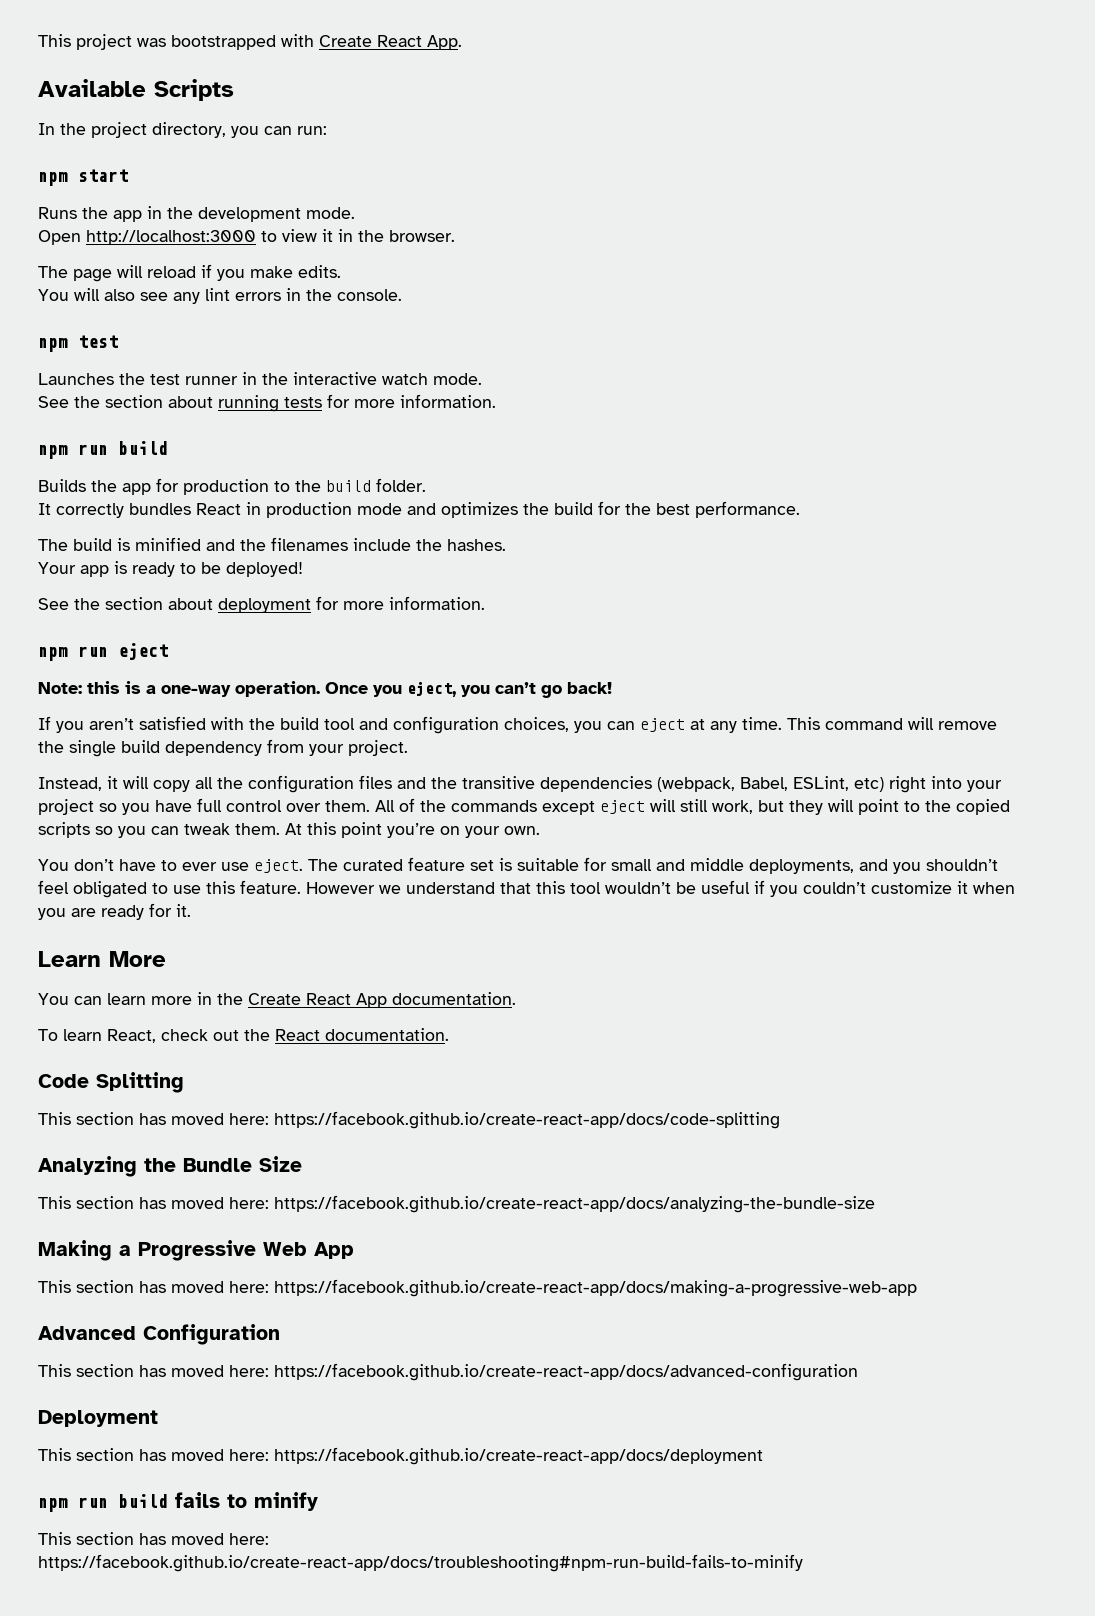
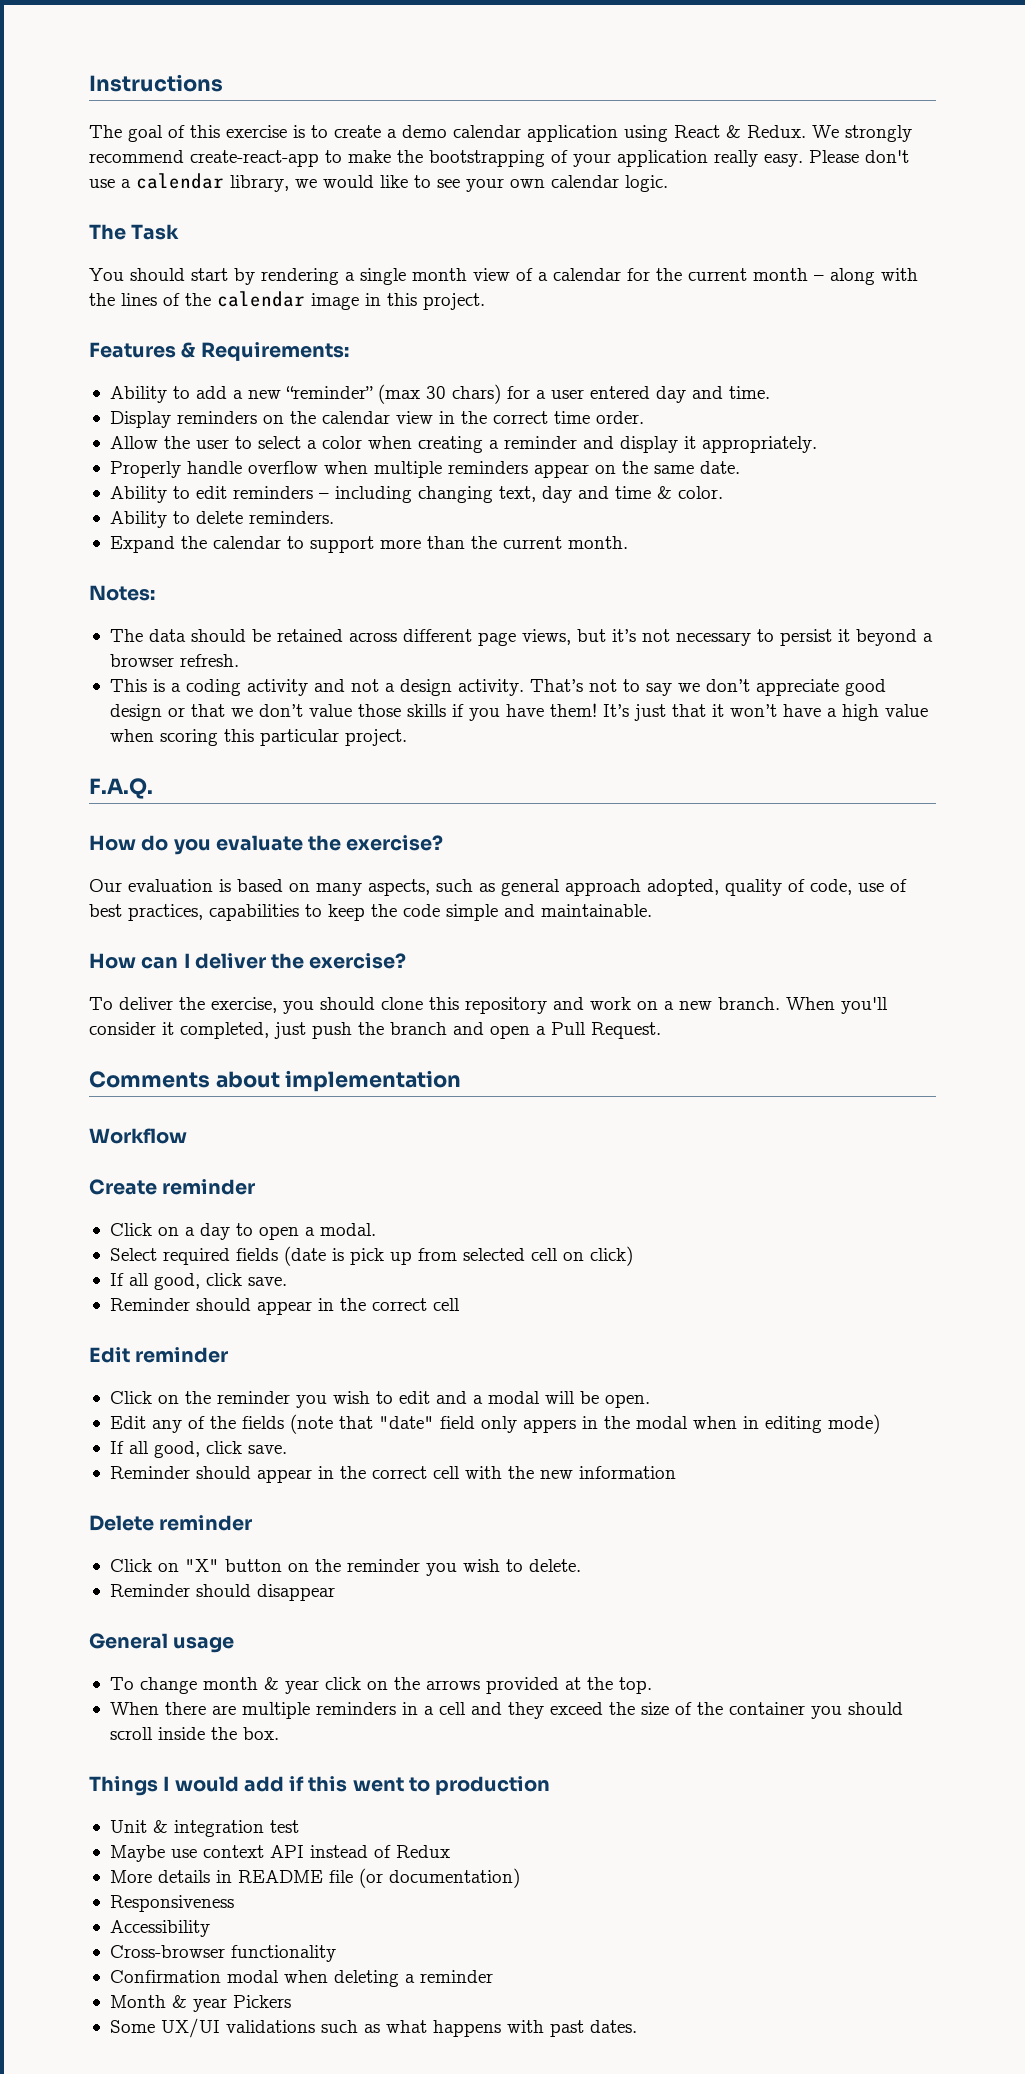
[38,34,462,50] [38,79,234,101] [38,122,327,138] [38,169,128,186] [38,206,355,222] [38,229,455,245] [38,264,341,282] [38,288,402,304] [38,335,118,352] [38,372,482,385] [38,394,496,412] [38,441,168,459] [38,478,426,495] [38,501,800,518] [38,537,506,551] [38,561,303,577] [38,596,485,613] [38,643,168,661] [38,681,612,698] [38,716,997,734] [38,739,408,757] [38,775,1002,793] [38,798,1010,815] [38,822,540,838] [38,857,998,874] [38,880,1015,898] [38,903,191,920] [38,951,166,967] [38,992,516,1008] [38,1028,449,1043] [38,1072,184,1093] [38,1111,780,1129] [38,1156,302,1177] [38,1195,875,1213] [38,1240,354,1261] [38,1279,917,1297] [38,1324,280,1345] [38,1363,858,1381] [38,1410,158,1427] [38,1447,763,1465] [38,1492,318,1512] [38,1532,269,1545] [38,1554,803,1572] This project was bootstrapped with Create React App. // Available Scripts // In the project directory, you can run: // npm start // Runs the app in the development mode. // Open http://localhost:3000 to view it in the browser. // The page will reload if you make edits. // You will also see any lint errors in the console. // npm test // Launches the test runner in the interactive watch mode. // See the section about running tests for more information. // npm run build // Builds the app for production to the build folder. // It correctly bundles React in production mode and optimizes the build for the best performance. // The build is minified and the filenames include the hashes. // Your app is ready to be deployed! // See the section about deployment for more information. // npm run eject // Note: this is a one-way operation. Once you eject, you can’t go back! // If you aren’t satisfied with the build tool and configuration choices, you can eject at any time. This command will remove the single build dependency from your project. // Instead, it will copy all the configuration files and the transitive dependencies (webpack, Babel, ESLint, etc) right into your project so you have full control over them. All of the commands except eject will still work, but they will point to the copied scripts so you can tweak them. At this point you’re on your own. // You don’t have to ever use eject. The curated feature set is suitable for small and middle deployments, and you shouldn’t feel obligated to use this feature. However we understand that this tool wouldn’t be useful if you couldn’t customize it when you are ready for it. // Learn More // You can learn more in the Create React App documentation. // To learn React, check out the React documentation. // Code Splitting // This section has moved here: https://facebook.github.io/create-react-app/docs/code-splitting // Analyzing the Bundle Size // This section has moved here: https://facebook.github.io/create-react-app/docs/analyzing-the-bundle-size // Making a Progressive Web App // This section has moved here: https://facebook.github.io/create-react-app/docs/making-a-progressive-web-app // Advanced Configuration // This section has moved here: https://facebook.github.io/create-react-app/docs/advanced-configuration // Deployment // This section has moved here: https://facebook.github.io/create-react-app/docs/deployment // npm run build fails to minify // This section has moved here: https://facebook.github.io/create-react-app/docs/troubleshooting#npm-run-build-fails-to-minify -> [89,74,223,92] [89,125,912,142] [89,150,909,167] [89,173,668,192] [89,224,180,240] [89,268,918,285] [89,291,485,310] [89,342,349,361] [109,384,770,404] [109,411,644,428] [109,436,817,453] [109,461,740,478] [109,486,723,503] [109,511,334,528] [109,536,628,553] [89,585,155,601] [109,629,933,646] [109,654,239,667] [109,679,886,696] [109,703,928,721] [109,729,407,746] [89,778,153,799] [89,835,444,855] [89,879,907,896] [89,904,652,921] [89,953,407,969] [89,997,888,1014] [89,1022,661,1039] [89,1070,462,1092] [89,1128,187,1144] [89,1179,256,1195] [109,1223,376,1240] [109,1246,633,1266] [109,1273,287,1290] [109,1298,460,1315] [89,1347,229,1363] [109,1391,650,1408] [109,1414,880,1434] [109,1441,287,1458] [109,1466,676,1483] [89,1515,253,1531] [109,1559,581,1576] [109,1584,335,1601] [89,1633,235,1653] [109,1677,652,1694] [109,1702,903,1719] [109,1727,279,1740] [89,1776,551,1796] [109,1820,299,1837] [109,1845,450,1862] [109,1868,520,1888] [109,1895,234,1912] [109,1920,210,1937] [109,1945,336,1962] [109,1970,493,1987] [109,1995,291,2012] [109,2018,637,2038] Instructions // The goal of this exercise is to create a demo calendar application using React & Redux. We strongly recommend create-react-app to make the bootstrapping of your application really easy. Please don't use a calendar library, we would like to see your own calendar logic. // The Task // You should start by rendering a single month view of a calendar for the current month – along with the lines of the calendar image in this project. // Features & Requirements: // Ability to add a new “reminder” (max 30 chars) for a user entered day and time. // Display reminders on the calendar view in the correct time order. // Allow the user to select a color when creating a reminder and display it appropriately. // Properly handle overflow when multiple reminders appear on the same date. // Ability to edit reminders – including changing text, day and time & color. // Ability to delete reminders. // Expand the calendar to support more than the current month. // Notes: // The data should be retained across different page views, but it’s not necessary to persist it beyond a browser refresh. // This is a coding activity and not a design activity. That’s not to say we don’t appreciate good design or that we don’t value those skills if you have them! It’s just that it won’t have a high value when scoring this particular project. // F.A.Q. // How do you evaluate the exercise? // Our evaluation is based on many aspects, such as general approach adopted, quality of code, use of best practices, capabilities to keep the code simple and maintainable. // How can I deliver the exercise? // To deliver the exercise, you should clone this repository and work on a new branch. When you'll consider it completed, just push the branch and open a Pull Request. // Comments about implementation // Workflow // Create reminder // Click on a day to open a modal. // Select required fields (date is pick up from selected cell on click) // If all good, click save. // Reminder should appear in the correct cell // Edit reminder // Click on the reminder you wish to edit and a modal will be open. // Edit any of the fields (note that "date" field only appers in the modal when in editing mode) // If all good, click save. // Reminder should appear in the correct cell with the new information // Delete reminder // Click on "X" button on the reminder you wish to delete. // Reminder should disappear // General usage // To change month & year click on the arrows provided at the top. // When there are multiple reminders in a cell and they exceed the size of the container you should scroll inside the box. // Things I would add if this went to production // Unit & integration test // Maybe use context API instead of Redux // More details in README file (or documentation) // Responsiveness // Accessibility // Cross-browser functionality // Confirmation modal when deleting a reminder // Month & year Pickers // Some UX/UI validations such as what happens with past dates.

